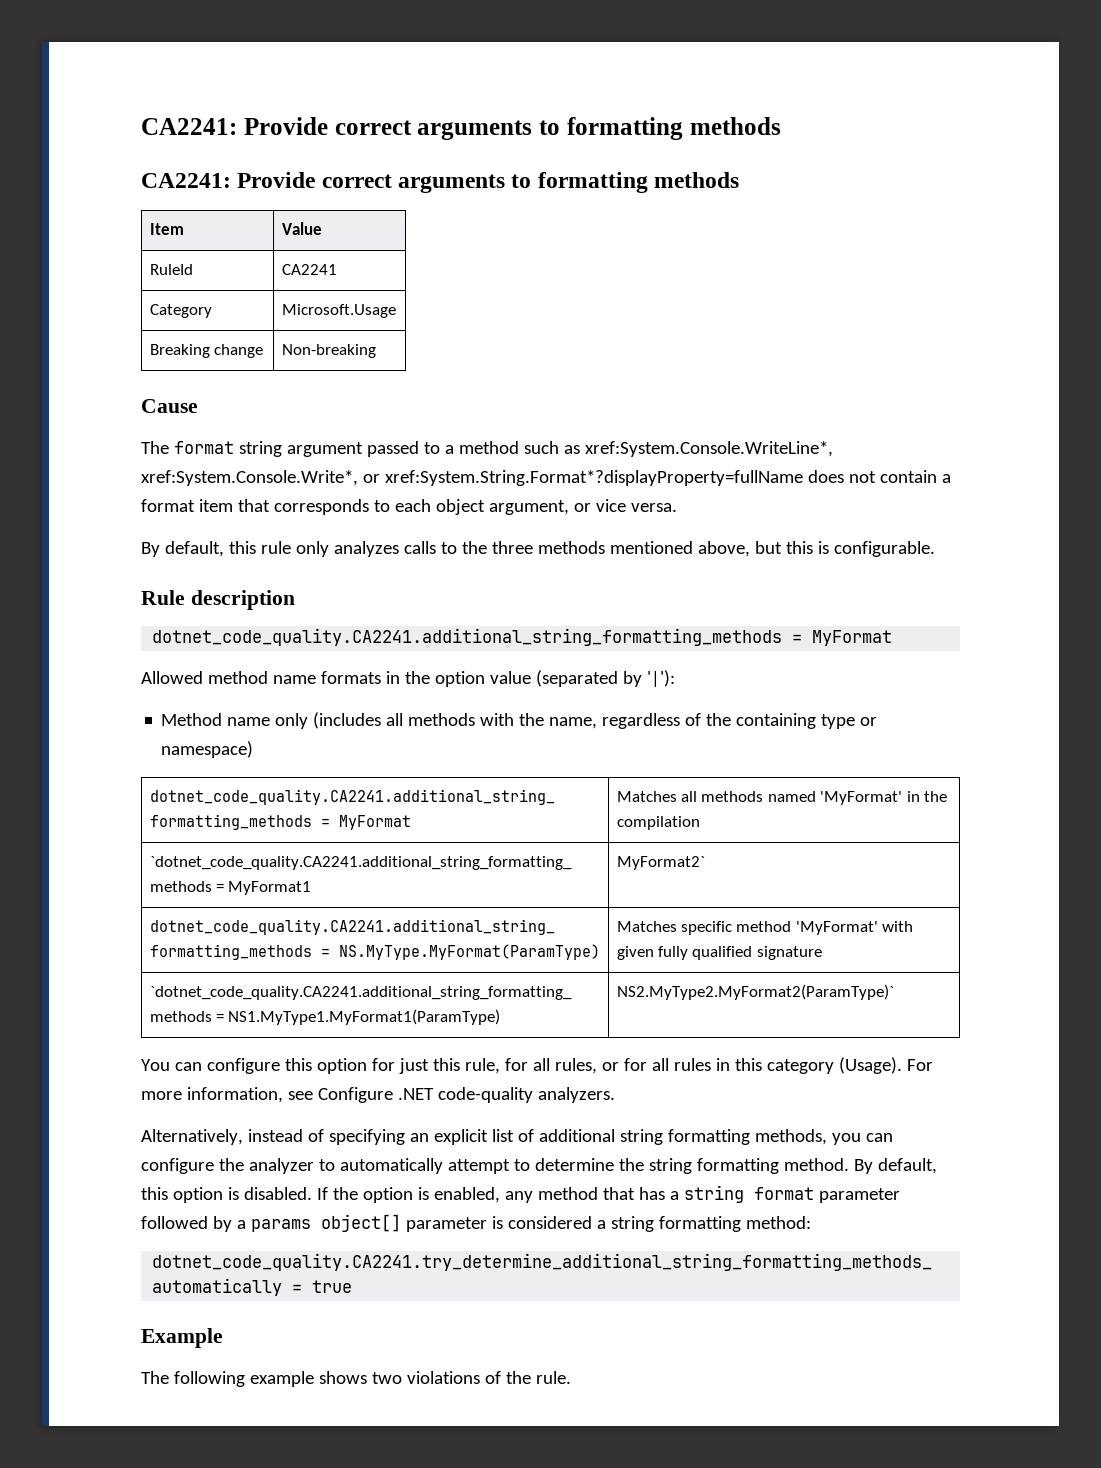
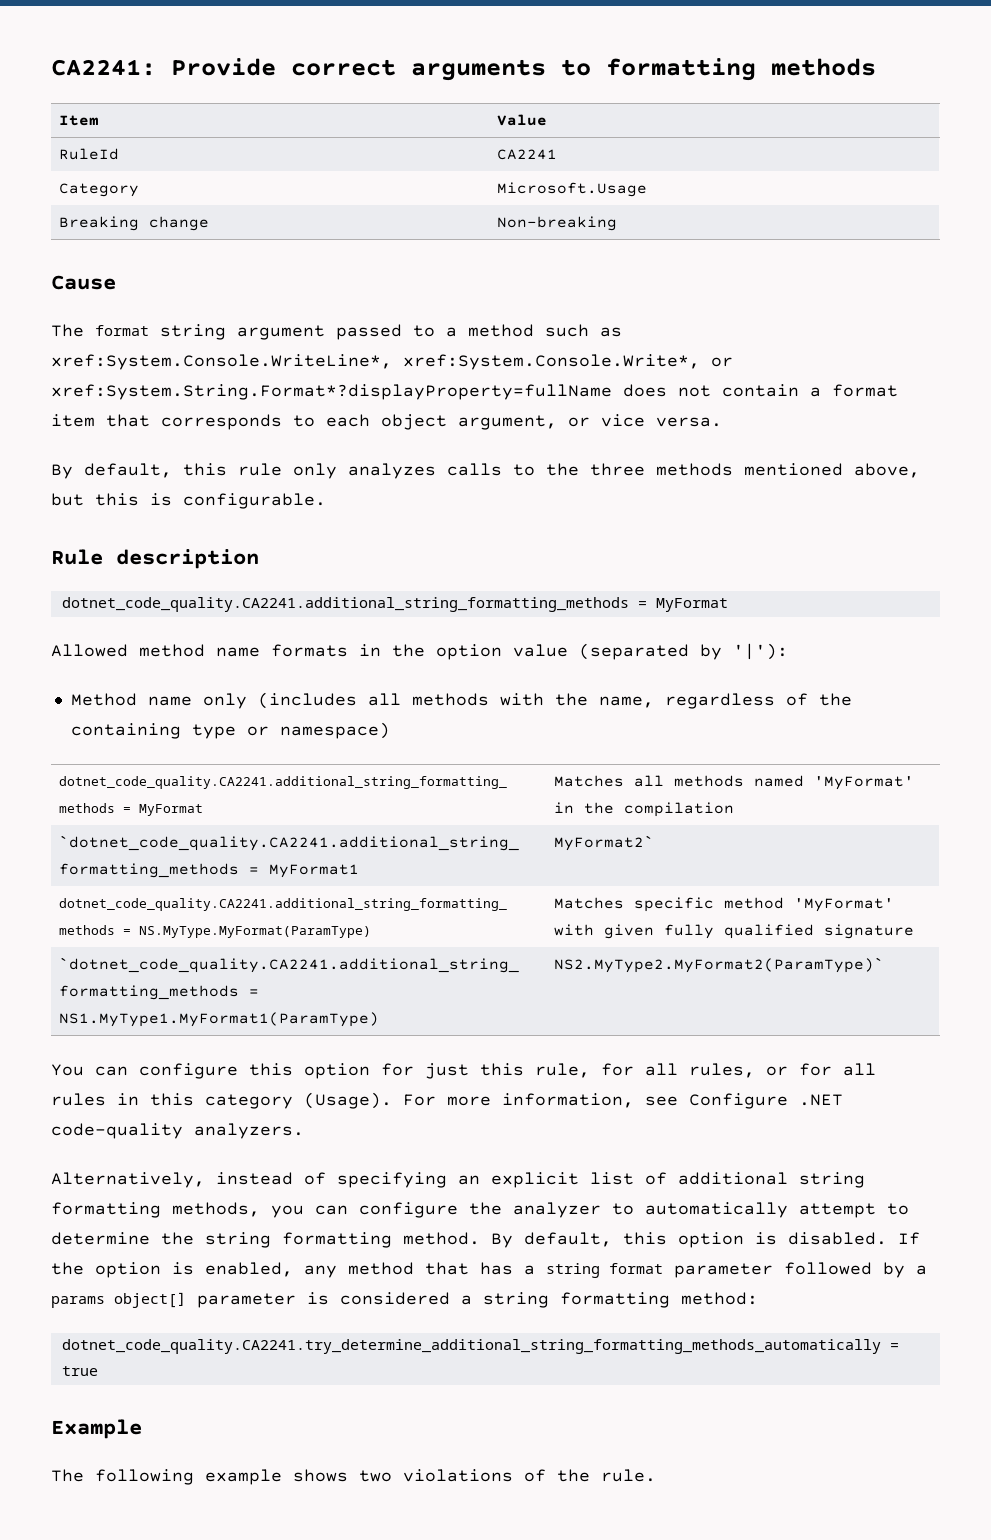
[141,117,781,140] [141,172,740,193] CA2241: Provide correct arguments to formatting methods // CA2241: Provide correct arguments to formatting methods -> [51,58,876,81] CA2241: Provide correct arguments to formatting methods

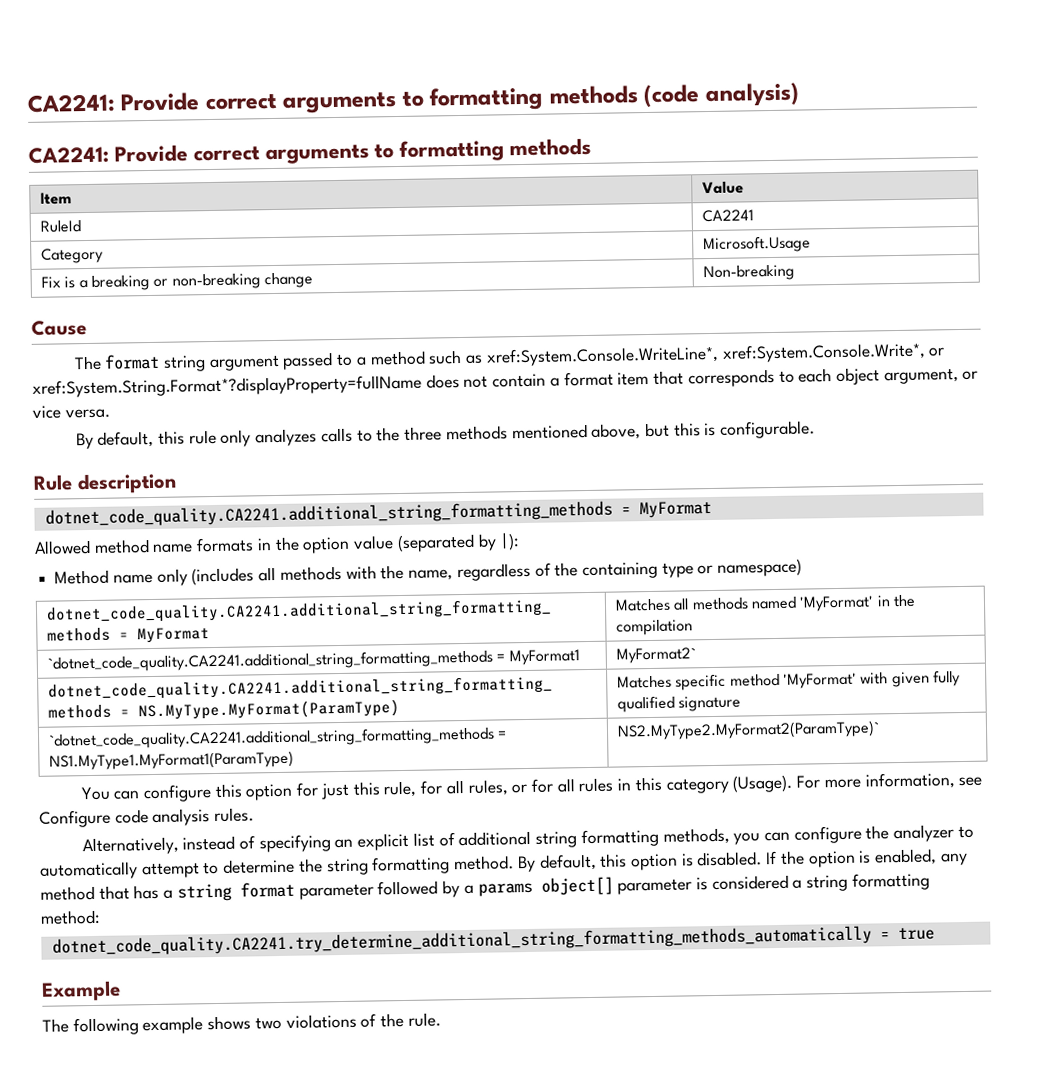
[51,58,876,81] CA2241: Provide correct arguments to formatting methods -> [27,82,799,114] [28,137,591,165] CA2241: Provide correct arguments to formatting methods (code analysis) // CA2241: Provide correct arguments to formatting methods
[59,216,140,231] Breaking -> [41,273,261,291] Fix is a breaking or non-breaking
[733,643,788,660] '|'): -> [499,532,521,551] |):
[799,1094,843,1106] [51,1123,304,1139] .NET code-quality analyzers. -> [114,807,255,827] code analysis rules.

